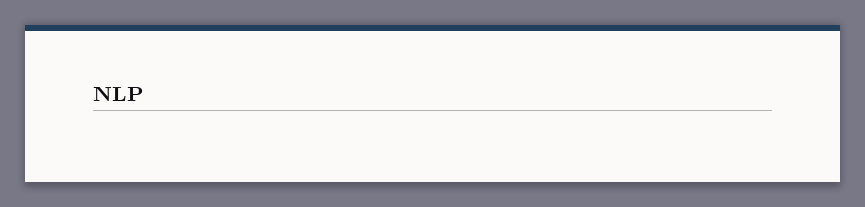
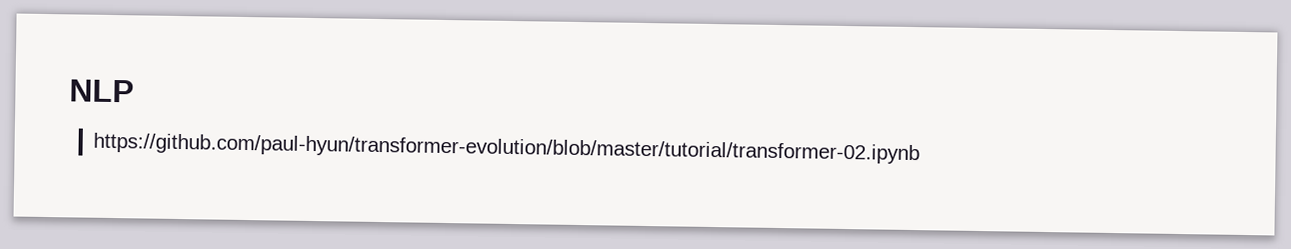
(144, 93) none -> [92,132,920,165] // https://github.com/paul-hyun/transformer-evolution/blob/master/tutorial/transformer-02.ipynb

